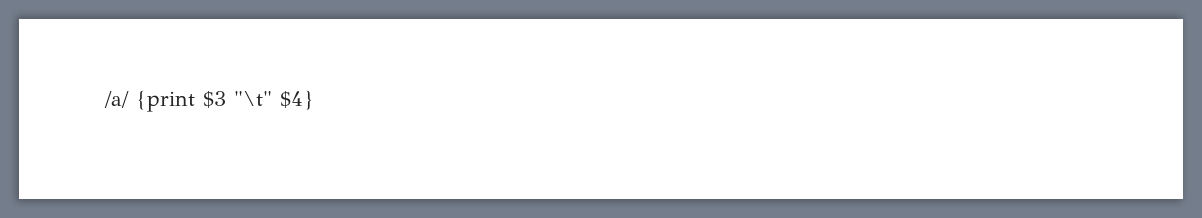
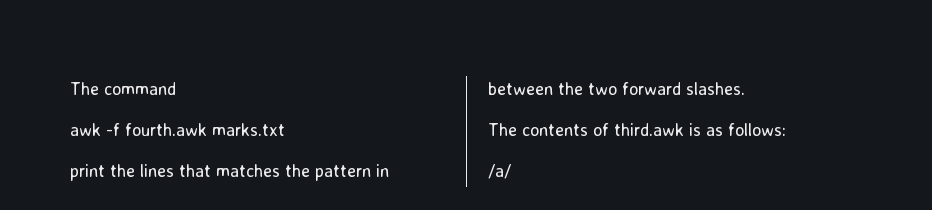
[104,90,314,112] /a/ {print $3 "\t" $4} -> [70,82,176,95] [70,123,285,136] [70,164,389,181] [488,82,745,95] [488,123,786,136] [488,164,511,179] The command // awk -f fourth.awk marks.txt // print the lines that matches the pattern in between the two forward slashes. // The contents of third.awk is as follows: // /a/

